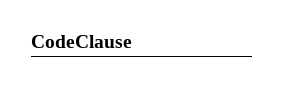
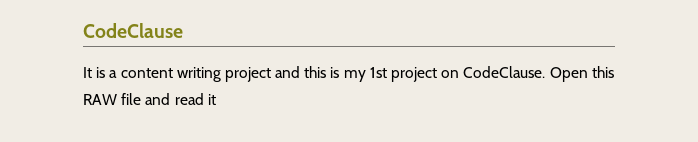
(132, 41) none -> [83,66,614,82] [83,93,216,105] // It is a content writing project and this is my 1st project on CodeClause. Open this RAW file and read it

